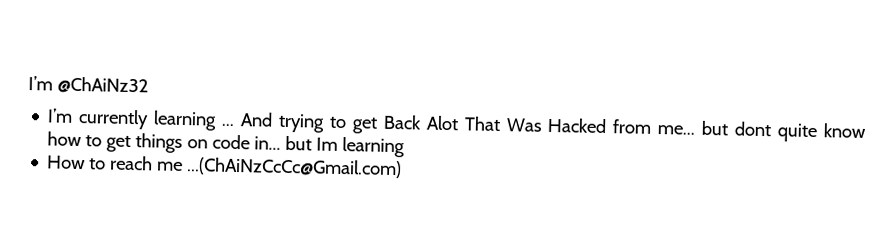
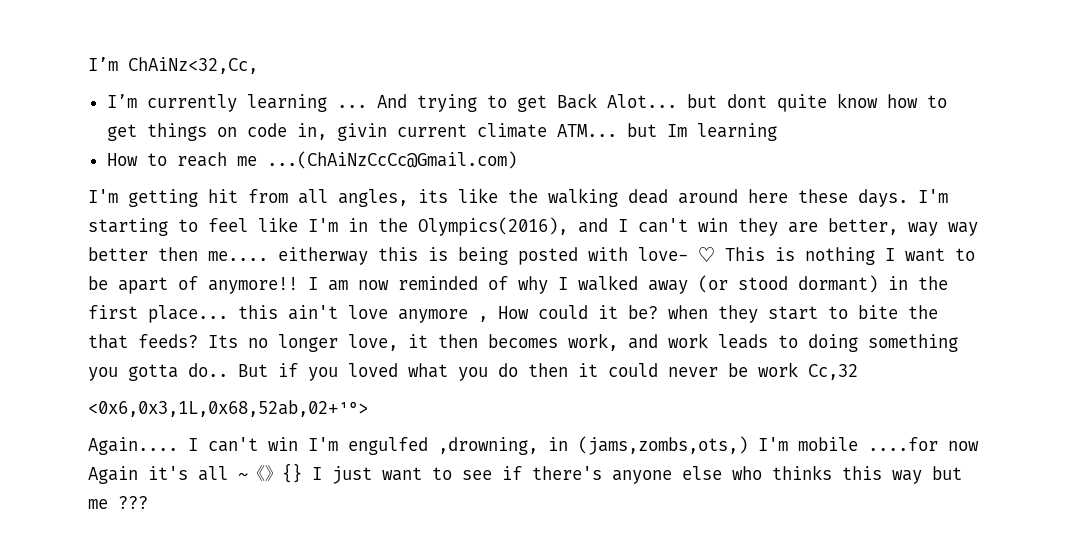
[28,76,149,95] I’m @ChAiNz32 -> [88,57,258,74] I’m ChAiNz<32,Cc,
[425,115,696,135] Alot That Was Hacked from me... -> [606,94,677,108] Alot...
[254,136,282,150] in... -> [296,123,617,141] in, givin current climate ATM...
(403, 168) none -> [88,188,948,207] [88,217,978,236] [88,247,975,265] [88,275,948,294] [88,305,938,323] [88,333,958,352] [88,362,858,381] [88,400,368,417] [88,436,979,455] [88,463,962,484] [88,496,148,509] // I'm getting hit from all angles, its like the walking dead around here these days. I'm starting to feel like I'm in the Olympics(2016), and I can't win they are better, way way better then me.... eitherway this is being posted with love- ♡ This is nothing I want to be apart of anymore!! I am now reminded of why I walked away (or stood dormant) in the first place... this ain't love anymore , How could it be? when they start to bite the that feeds? Its no longer love, it then becomes work, and work leads to doing something you gotta do.. But if you loved what you do then it could never be work Cc,32 // <0x6,0x3,1L,0x68,52ab,02+¹⁰> // Again.... I can't win I'm engulfed ,drowning, in (jams,zombs,ots,) I'm mobile ....for now Again it's all ~《》{} I just want to see if there's anyone else who thinks this way but me ???

